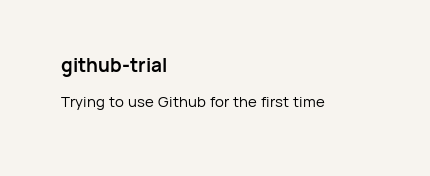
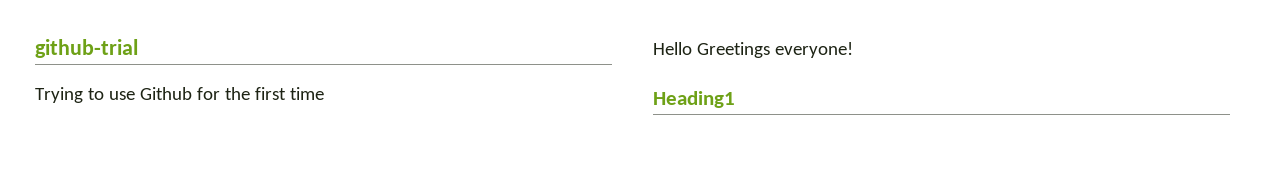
(326, 102) none -> [653,42,853,58] [653,91,735,108] // Hello Greetings everyone! // Heading1

